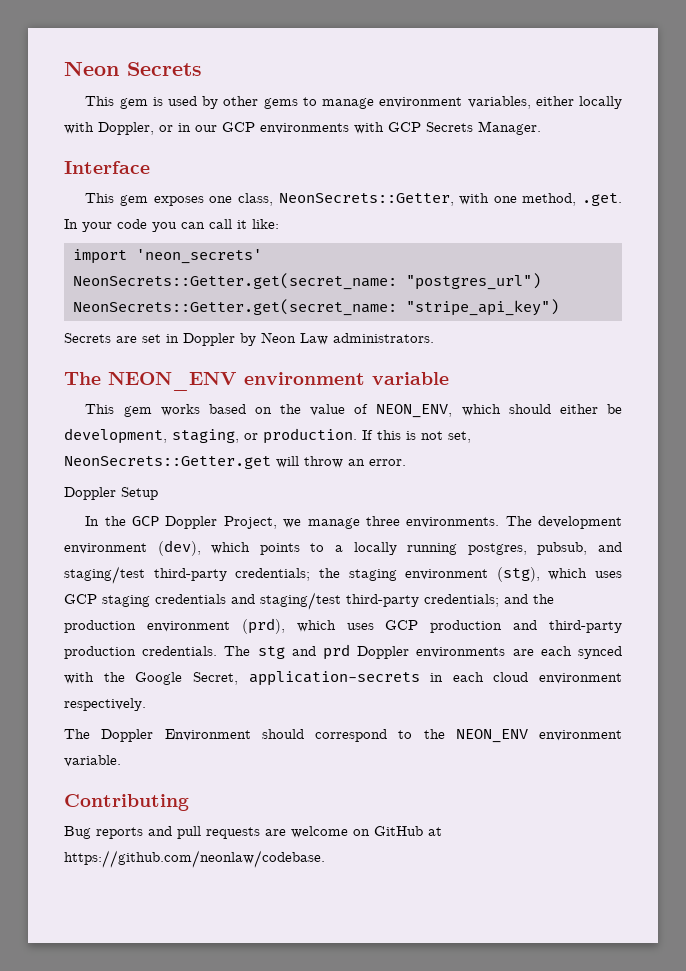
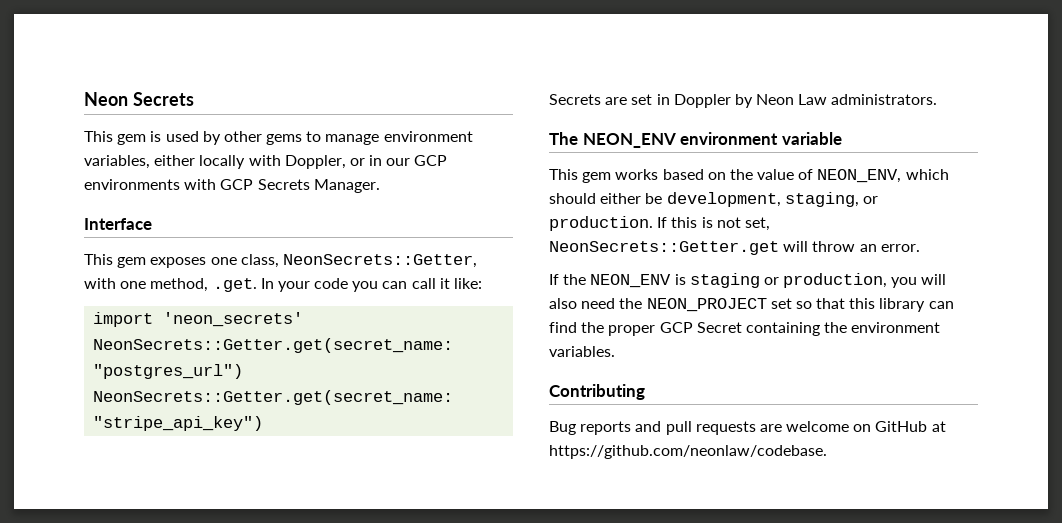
[64,487,158,500] [85,516,622,529] [64,540,623,556] [64,566,622,584] [64,592,554,610] [64,618,622,634] [64,644,622,660] [64,671,622,686] [64,698,146,711] [64,729,622,743] [64,755,121,767] Doppler Setup // In the GCP Doppler Project, we manage three environments. The development environment (dev), which points to a locally running postgres, pubsub, and staging/test third-party credentials; the staging environment (stg), which uses GCP staging credentials and staging/test third-party credentials; and the production environment (prd), which uses GCP production and third-party production credentials. The stg and prd Doppler environments are each synced with the Google Secret, application-secrets in each cloud environment respectively. // The Doppler Environment should correspond to the NEON_ENV environment variable. -> [549,273,947,288] [549,298,954,312] [549,322,941,336] [549,346,615,357] If the NEON_ENV is staging or production, you will also need the NEON_PROJECT set so that this library can find the proper GCP Secret containing the environment variables.

